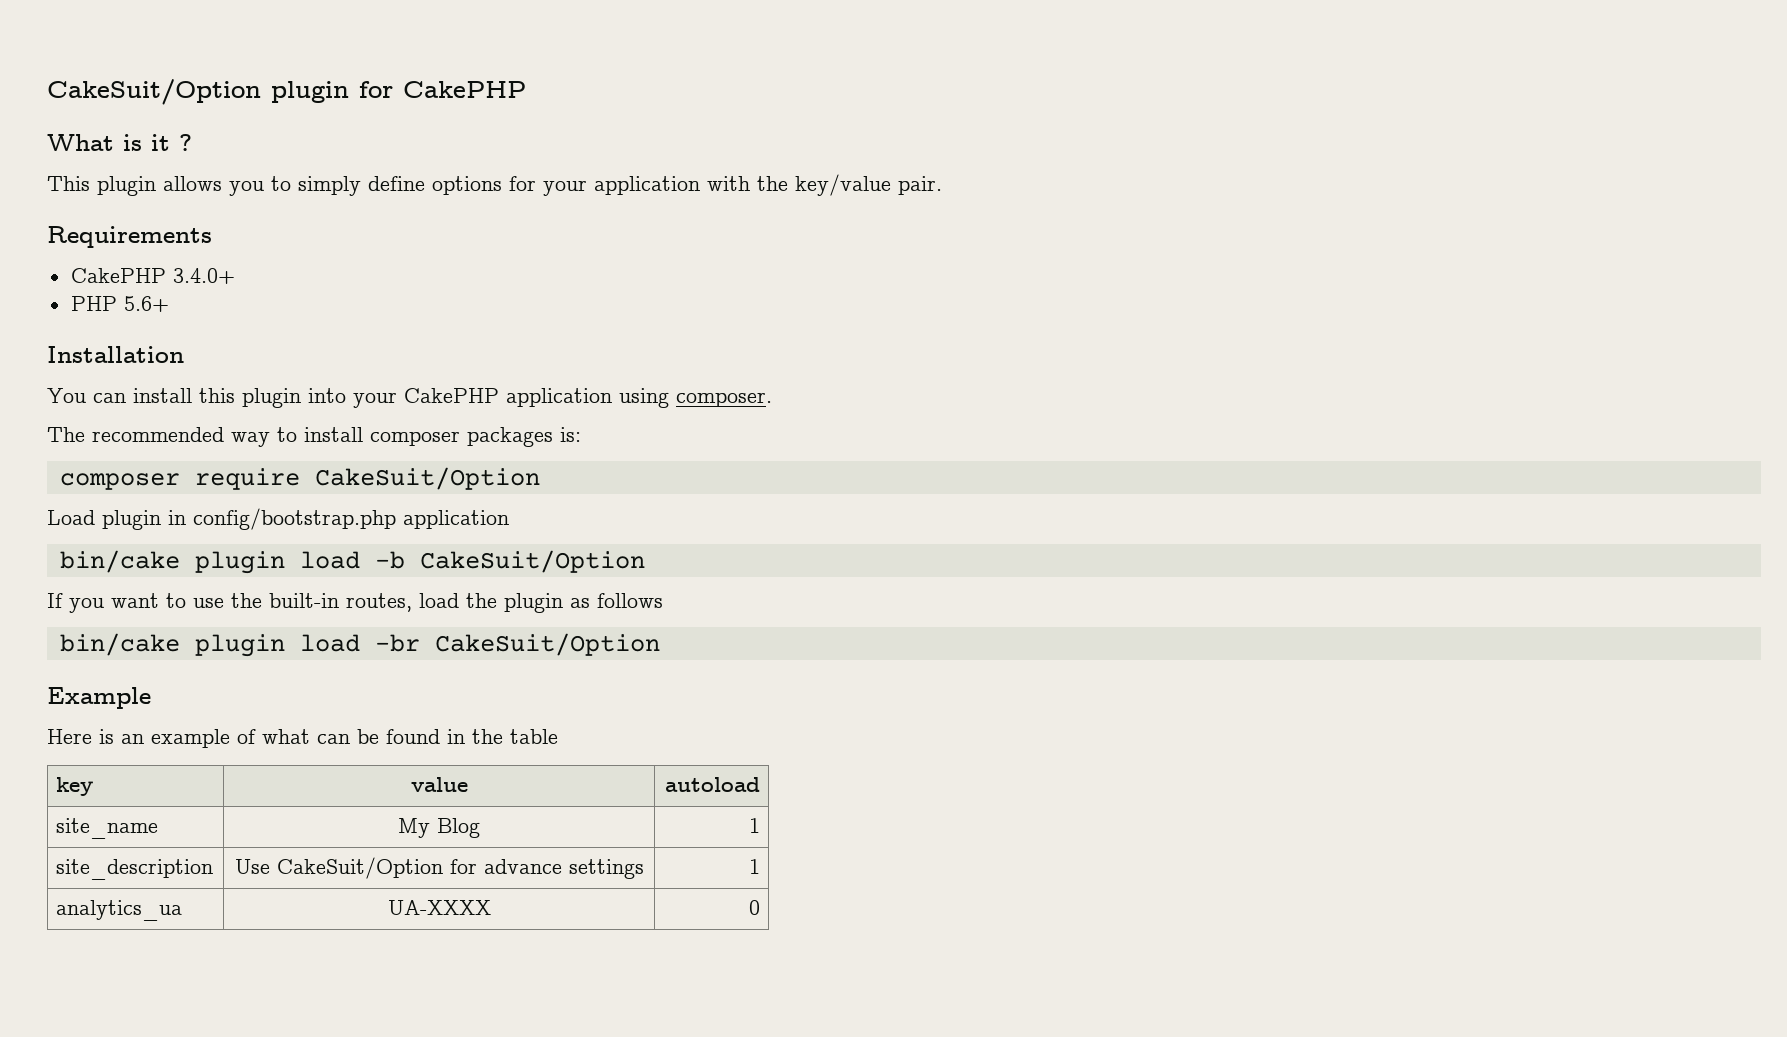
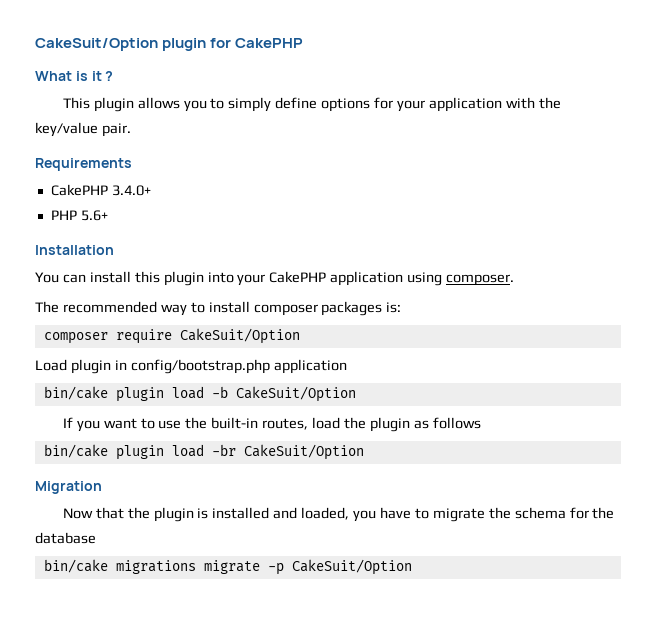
[47,687,151,709] [47,729,558,748] [56,777,94,796] [410,777,468,792] [664,777,760,792] [56,818,159,839] [398,818,480,838] [748,818,760,833] [56,859,214,880] [234,857,644,879] [748,859,760,874] [56,900,183,921] [387,900,491,915] [748,900,760,915] Example // Here is an example of what can be found in the table // key | value | autoload // site_name | My Blog | 1 // site_description | Use CakeSuit/Option for advance settings | 1 // analytics_ua | UA-XXXX | 0 -> [35,481,102,494] [62,507,615,522] [35,532,96,544] [43,559,412,575] Migration // Now that the plugin is installed and loaded, you have to migrate the schema for the database // bin/cake migrations migrate -p CakeSuit/Option

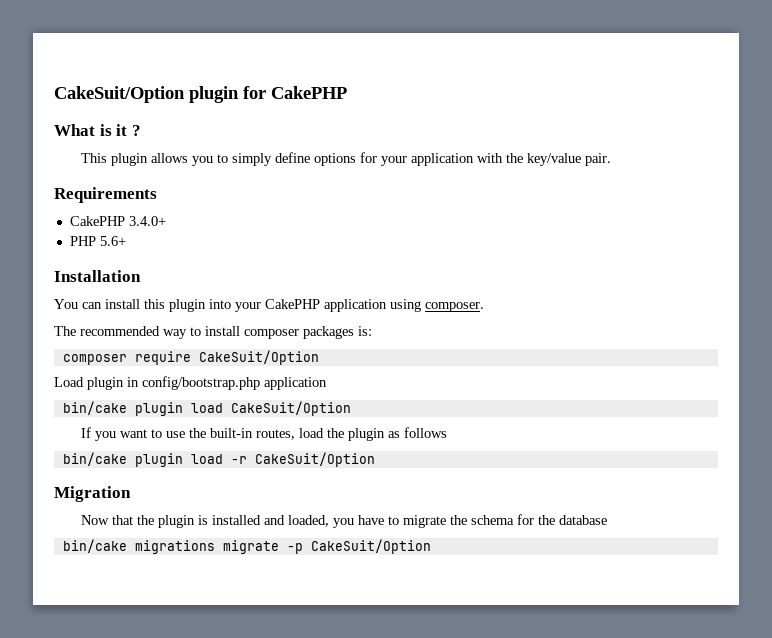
[211,386,228,398] -b -> (223, 408) none
[211,444,236,456] -br -> [230,456,247,464] -r

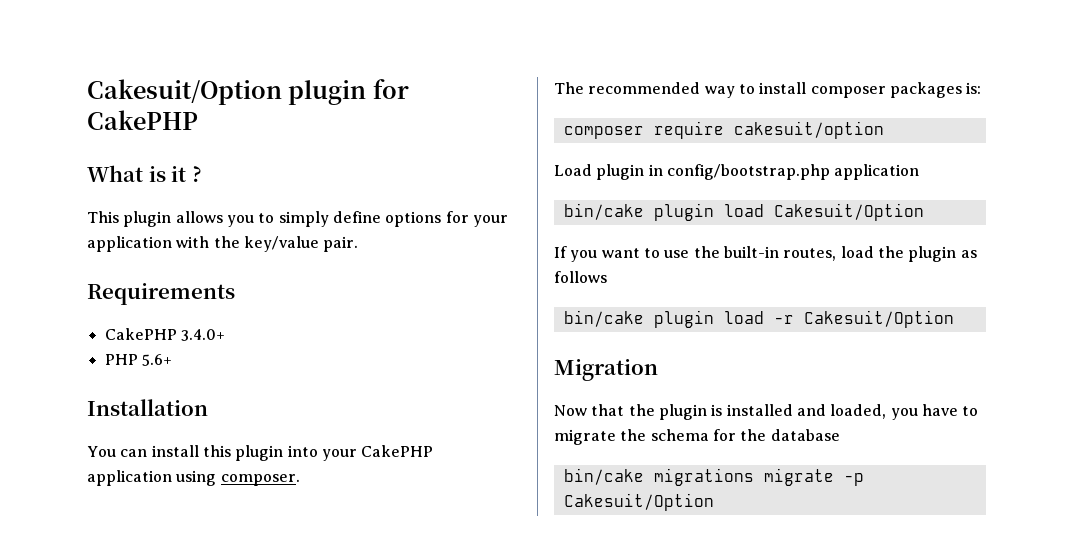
[54,86,185,103] CakeSuit/Option -> [87,79,282,105] Cakesuit/Option
[198,350,319,365] CakeSuit/Option -> [733,121,884,139] cakesuit/option
[230,401,351,416] CakeSuit/Option -> [773,203,924,221] Cakesuit/Option
[254,452,375,467] CakeSuit/Option -> [803,310,954,328] Cakesuit/Option
[310,539,431,554] CakeSuit/Option -> [563,493,714,511] Cakesuit/Option

